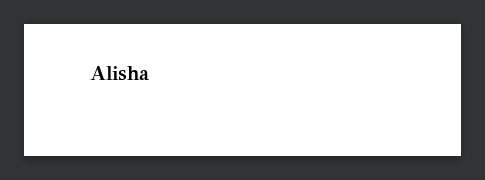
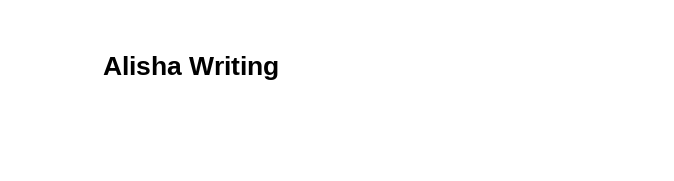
(149, 73) none -> [189,56,280,80] Writing

